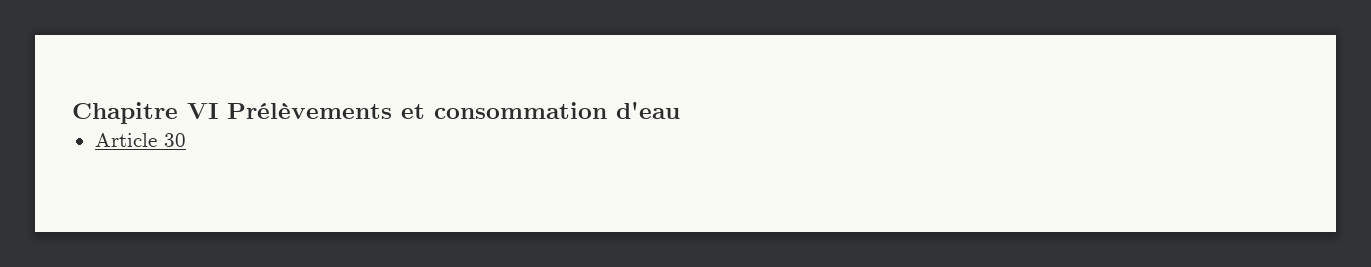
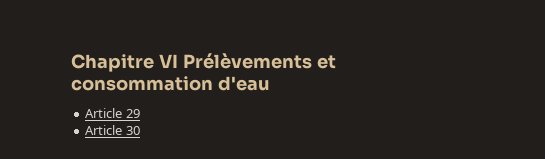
(680, 110) none -> [85,108,140,118] // Article 29

